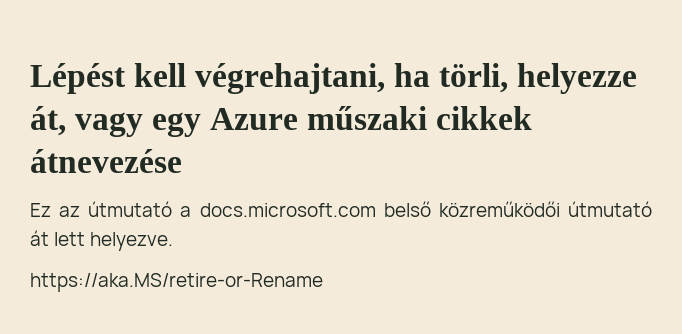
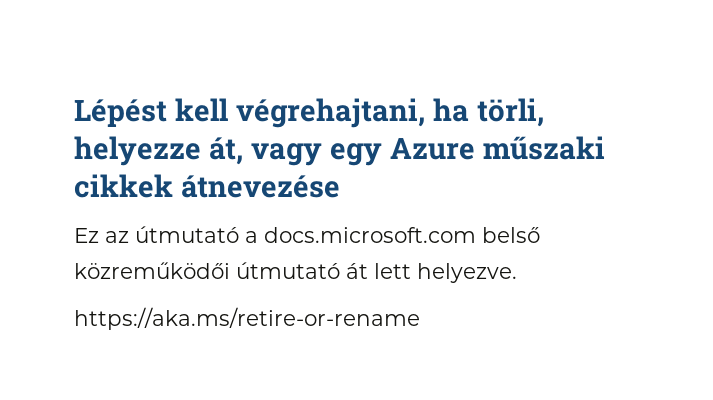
[30,273,323,292] https://aka.MS/retire-or-Rename -> [74,307,420,330] https://aka.ms/retire-or-rename

